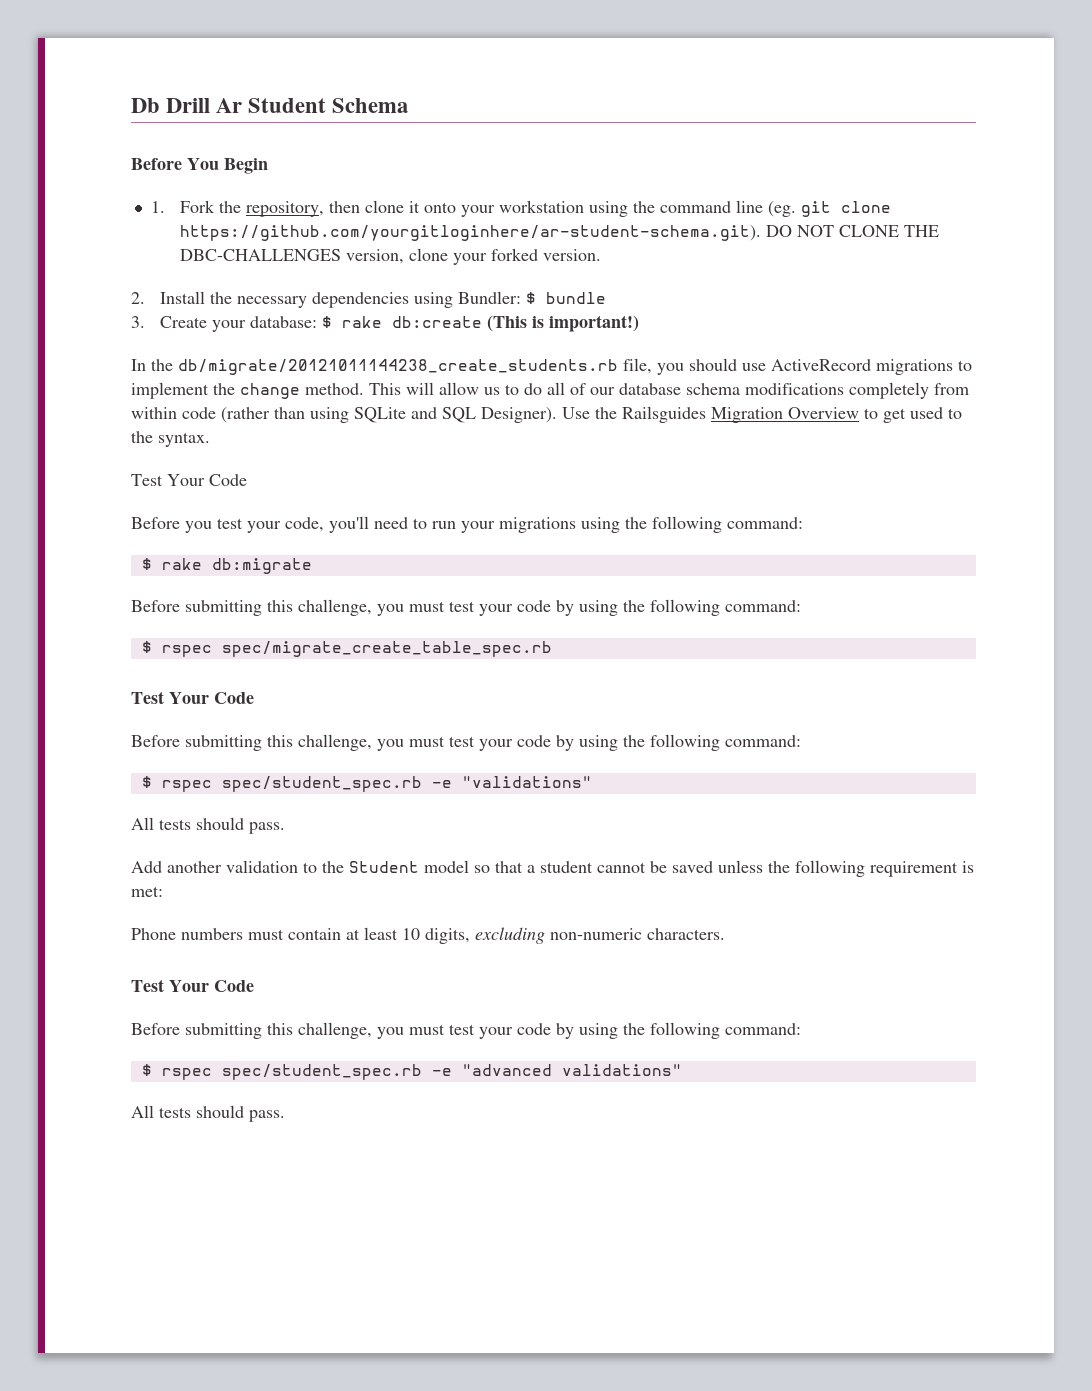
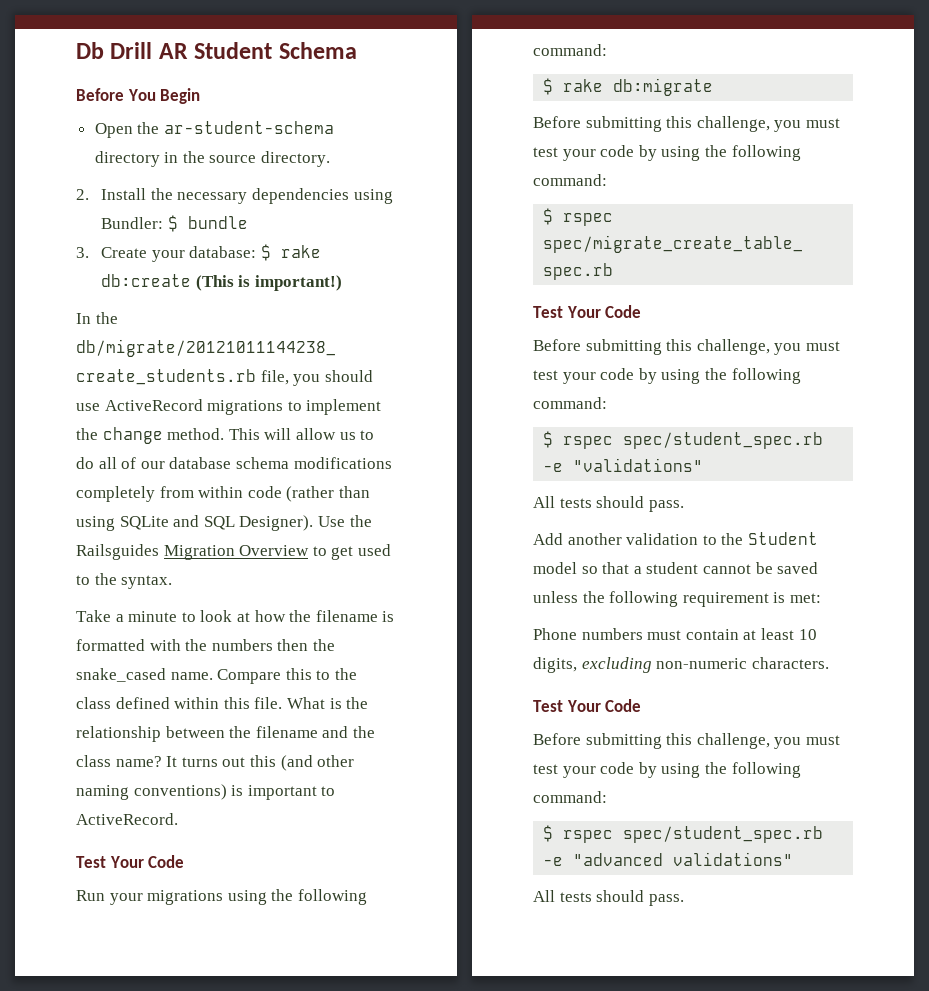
[216,98,243,113] Ar -> [158,43,188,59] AR
[150,200,891,217] [179,225,939,241] [179,248,601,265] 1. Fork the repository, then clone it onto your workstation using the command line (eg. git clone https://github.com/yourgitloginhere/ar-student-schema.git). DO NOT CLONE THE DBC-CHALLENGES version, clone your forked version. -> [94,121,334,138] [94,151,331,167] Open the ar-student-schema directory in the source directory.
[131,474,247,486] [131,516,456,533] Test Your Code // Before you test your code, you'll need to run -> [76,610,395,622] [76,639,335,651] [76,668,357,684] [76,697,369,709] [76,726,375,742] [76,755,355,771] [76,784,336,800] [76,813,178,825] [76,855,185,868] [76,890,105,901] Take a minute to look at how the filename is formatted with the numbers then the snake_cased name. Compare this to the class defined within this file. What is the relationship between the filename and the class name? It turns out this (and other naming conventions) is important to ActiveRecord. // Test Your Code // Run

